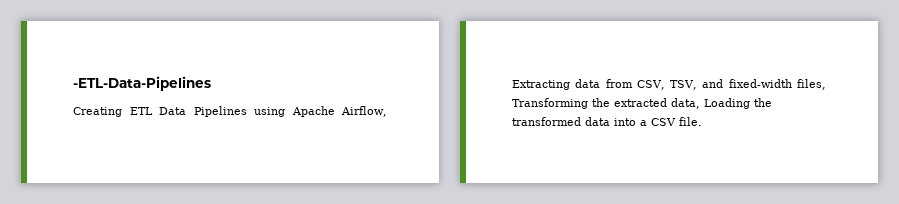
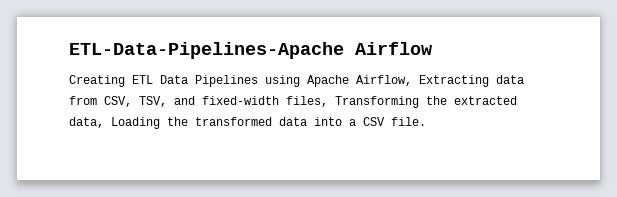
[73,76,211,91] -ETL-Data-Pipelines -> [69,42,432,59] ETL-Data-Pipelines-Apache Airflow

